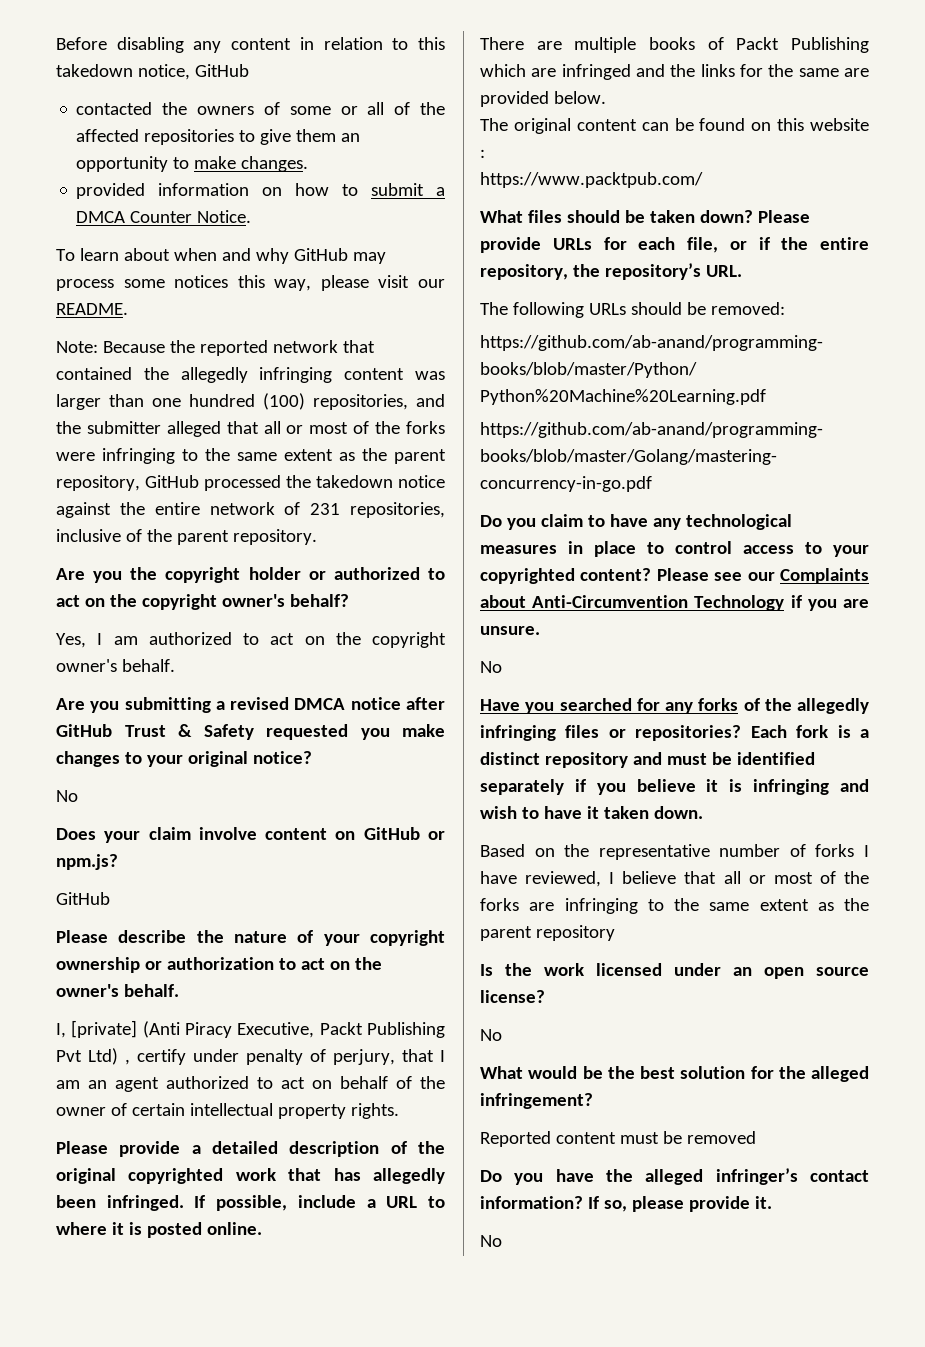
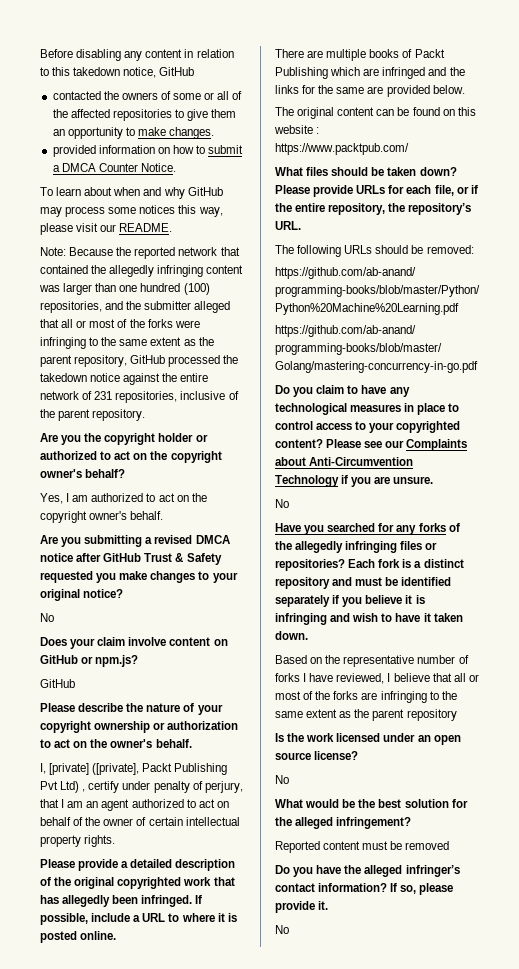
[142,1021,315,1038] (Anti Piracy Executive, -> [92,763,140,775] ([private],

